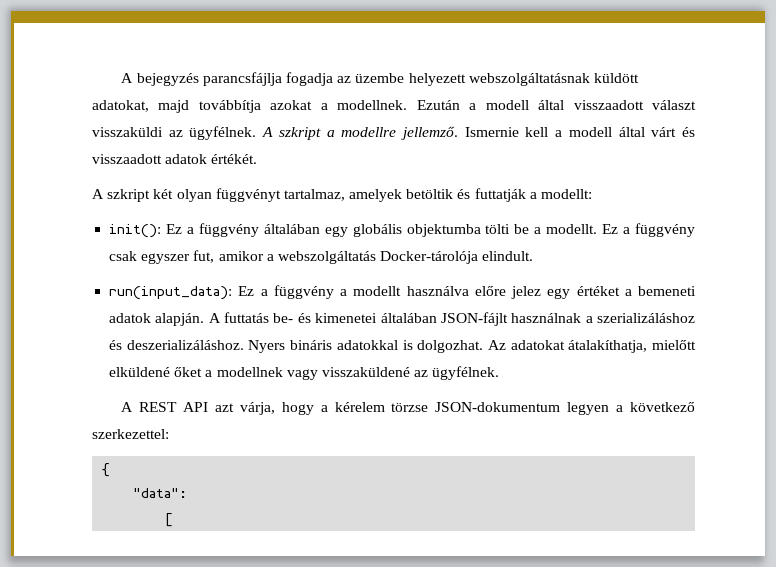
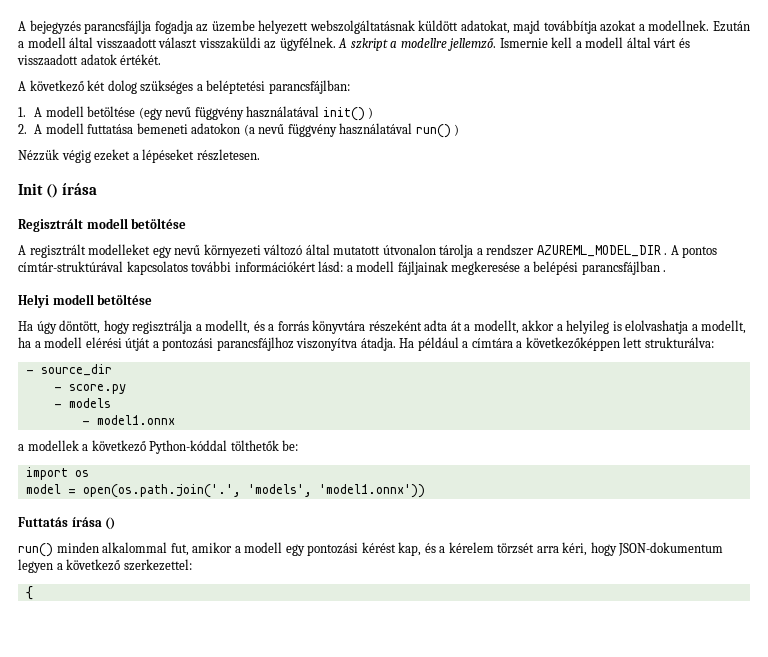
[107,188,593,202] [109,223,695,238] [109,250,534,264] [109,285,696,300] [109,312,696,326] [109,340,696,353] [109,366,500,380] [121,402,429,415] szkript két olyan függvényt tartalmaz, amelyek betöltik és futtatják a modellt: // init(): Ez a függvény általában egy globális objektumba tölti be a modellt. Ez a függvény csak egyszer fut, amikor a webszolgáltatás Docker-tárolója elindult. // run(input_data): Ez a függvény a modellt használva előre jelez egy értéket a bemeneti adatok alapján. A futtatás be- és kimenetei általában JSON-fájlt használnak a szerializáláshoz és deszerializáláshoz. Nyers bináris adatokkal is dolgozhat. Az adatokat átalakíthatja, mielőtt elküldené őket a modellnek vagy visszaküldené az ügyfélnek. // A REST API azt várja, hogy a kérelem törzse -> [29,80,350,94] [18,106,374,121] [18,123,460,138] [18,149,260,163] [18,183,97,198] [18,218,187,232] [18,244,718,258] [18,261,667,275] [18,294,153,308] [18,320,747,334] [18,337,714,351] [25,364,112,376] [53,384,126,394] [53,398,111,408] [81,415,175,425] [18,440,299,454] [25,467,89,480] [25,484,425,498] [18,517,116,530] [18,542,617,557] következő két dolog szükséges a beléptetési parancsfájlban: // 1. A modell betöltése (egy nevű függvény használatával init() ) // 2. A modell futtatása bemeneti adatokon (a nevű függvény használatával run() ) // Nézzük végig ezeket a lépéseket részletesen. // Init () írása // Regisztrált modell betöltése // A regisztrált modelleket egy nevű környezeti változó által mutatott útvonalon tárolja a rendszer AZUREML_MODEL_DIR . A pontos címtár-struktúrával kapcsolatos további információkért lásd: a modell fájljainak megkeresése a belépési parancsfájlban . // Helyi modell betöltése // Ha úgy döntött, hogy regisztrálja a modellt, és a forrás könyvtára részeként adta át a modellt, akkor a helyileg is elolvashatja a modellt, ha a modell elérési útját a pontozási parancsfájlhoz viszonyítva átadja. Ha például a címtára a következőképpen lett strukturálva: // - source_dir // - score.py // - models // - model1.onnx // a modellek a következő Python-kóddal tölthetők be: // import os // model = open(os.path.join('.', 'models', 'model1.onnx')) // Futtatás írása () // run() minden alkalommal fut, amikor a modell egy pontozási kérést kap, és a kérelem törzsét arra kéri, hogy
[133,488,188,498] [165,513,174,527] // "data": // [ -> (33, 593) none

